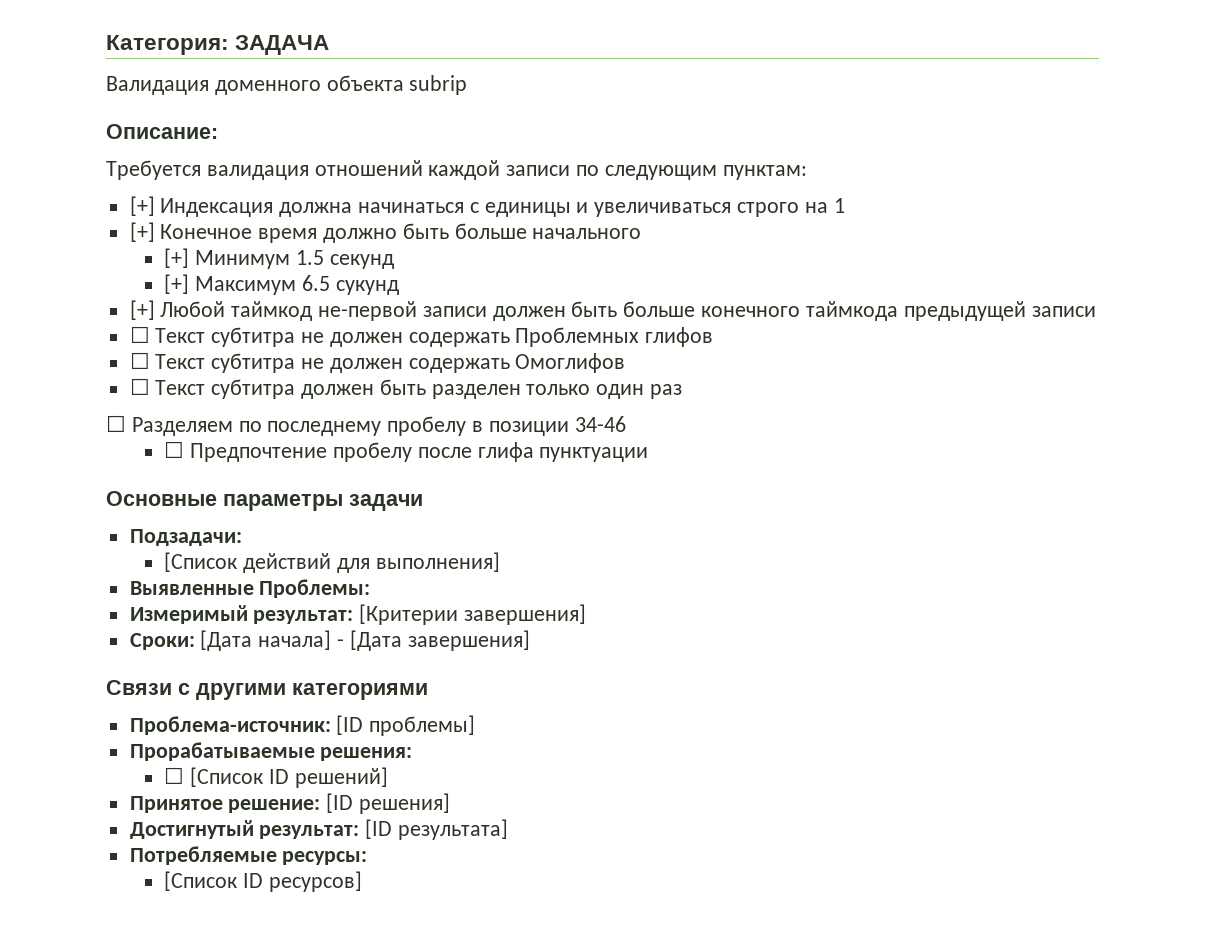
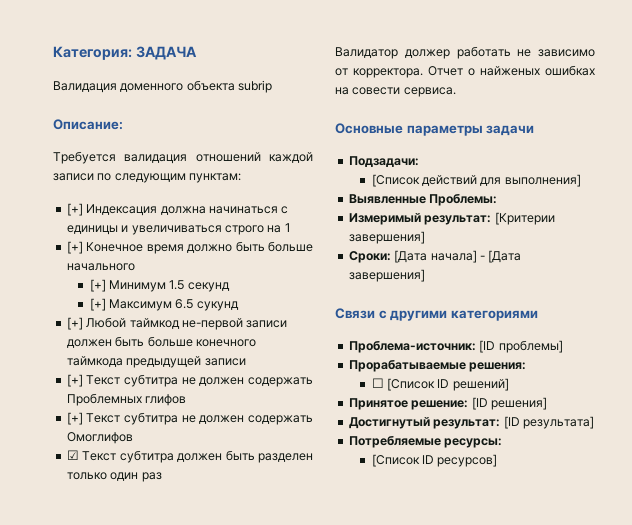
[129,326,150,343] ☐ -> [66,374,83,387] [+]
[129,352,150,369] ☐ -> [66,412,83,425] [+]
[129,378,150,395] ☐ -> [66,450,79,460] ☑
[106,415,626,436] [164,441,649,462] ☐ Разделяем по последнему пробелу в позиции 34-46 // ☐ Предпочтение пробелу после глифа пунктуации -> [335,46,595,59] [335,65,595,78] [335,87,456,97] Валидатор должер работать не зависимо от корректора. Отчет о найженых ошибках на совести сервиса.

